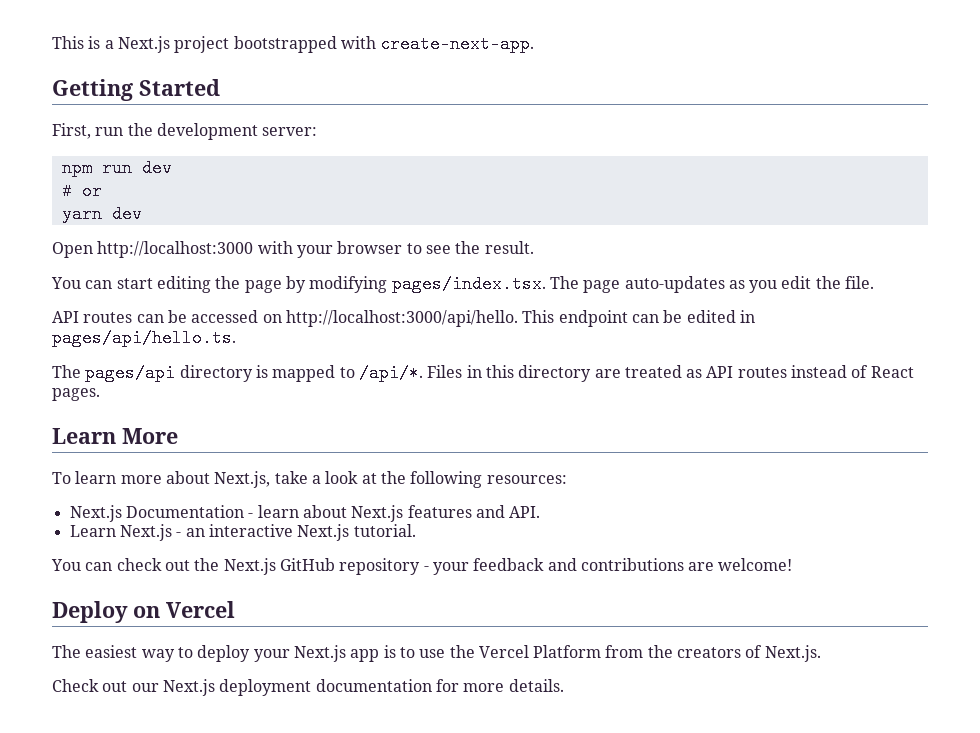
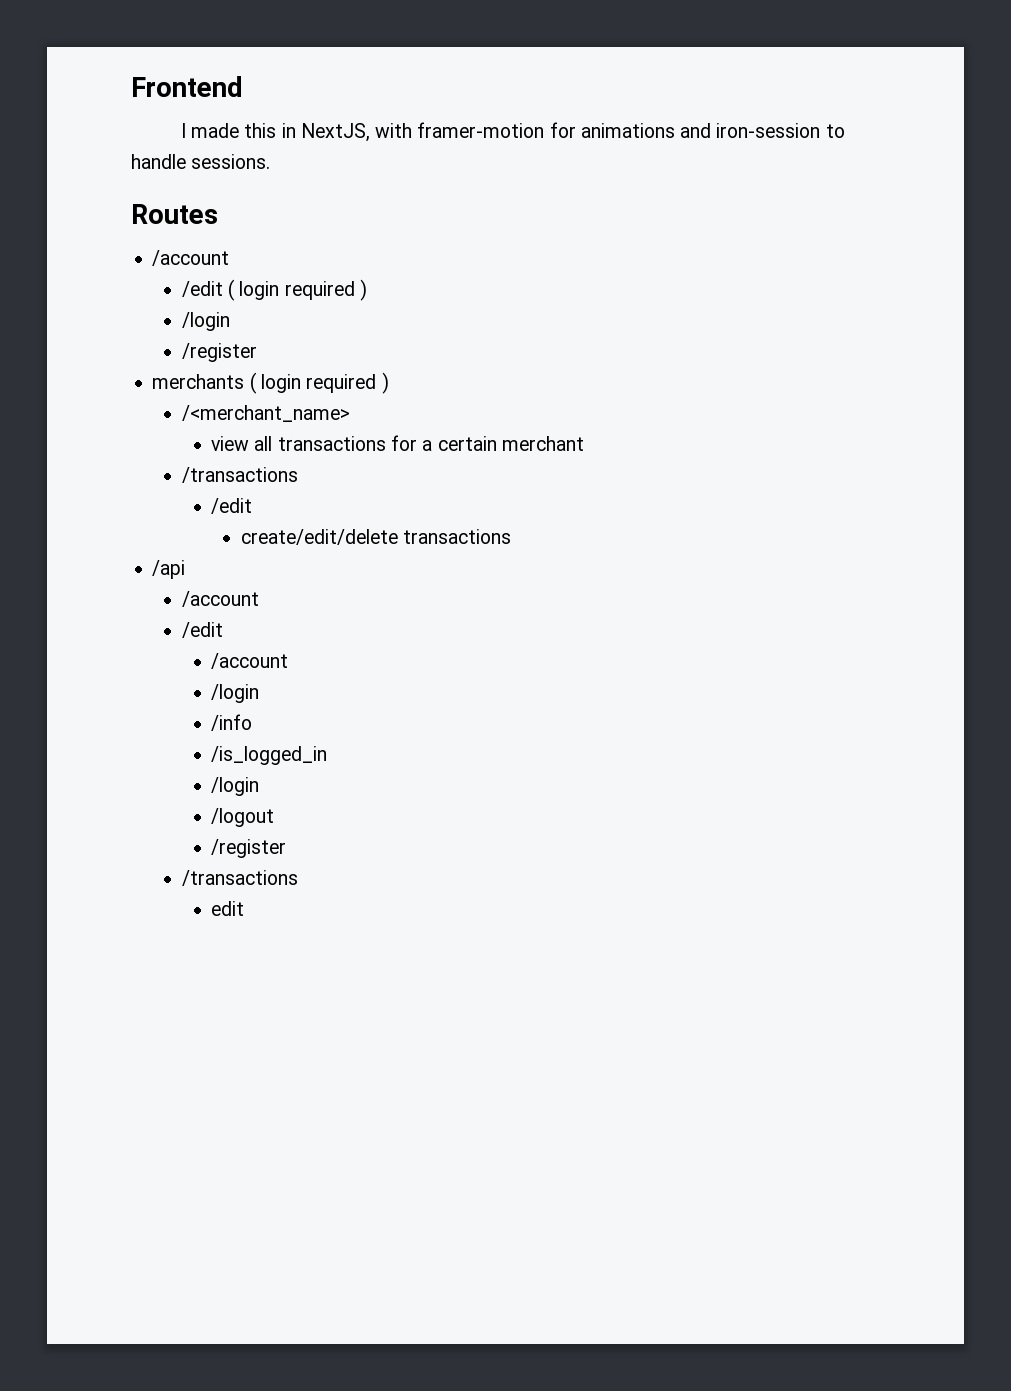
[52,35,535,53] [52,79,220,101] [52,123,318,140] [61,159,172,177] [61,182,102,200] [61,205,142,223] [52,241,534,258] [51,275,875,293] [52,310,755,327] [52,329,236,347] [52,364,914,382] [52,388,100,401] [52,428,178,444] [52,471,567,488] [69,505,541,522] [69,524,416,541] [51,558,793,575] [52,601,235,623] [52,645,821,662] [52,679,564,696] This is a Next.js project bootstrapped with create-next-app. // Getting Started // First, run the development server: // npm run dev // # or // yarn dev // Open http://localhost:3000 with your browser to see the result. // You can start editing the page by modifying pages/index.tsx. The page auto-updates as you edit the file. // API routes can be accessed on http://localhost:3000/api/hello. This endpoint can be edited in pages/api/hello.ts. // The pages/api directory is mapped to /api/*. Files in this directory are treated as API routes instead of React pages. // Learn More // To learn more about Next.js, take a look at the following resources: // Next.js Documentation - learn about Next.js features and API. // Learn Next.js - an interactive Next.js tutorial. // You can check out the Next.js GitHub repository - your feedback and contributions are welcome! // Deploy on Vercel // The easiest way to deploy your Next.js app is to use the Vercel Platform from the creators of Next.js. // Check out our Next.js deployment documentation for more details. -> [131,76,243,97] [180,122,845,142] [131,154,271,169] [131,204,218,224] [152,250,230,266] [181,279,367,301] [181,312,230,331] [181,343,257,362] [152,372,389,394] [181,405,350,422] [211,435,584,451] [181,467,298,483] [211,498,253,514] [240,529,511,545] [152,560,186,579] [181,591,259,607] [181,622,223,638] [211,653,289,669] [211,684,260,703] [211,714,253,731] [211,746,328,765] [211,777,260,796] [211,808,275,827] [211,839,287,858] [181,870,298,886] [211,901,245,916] Frontend // I made this in NextJS, with framer-motion for animations and iron-session to handle sessions. // Routes // /account // /edit ( login required ) // /login // /register // merchants ( login required ) // /<merchant_name> // view all transactions for a certain merchant // /transactions // /edit // create/edit/delete transactions // /api // /account // /edit // /account // /login // /info // /is_logged_in // /login // /logout // /register // /transactions // edit

